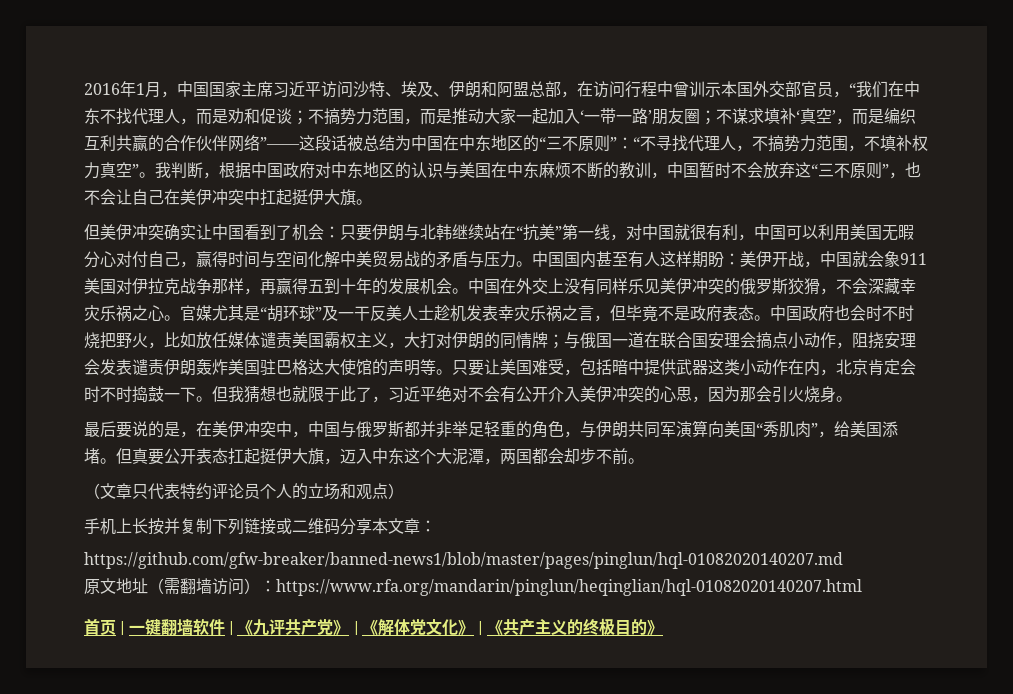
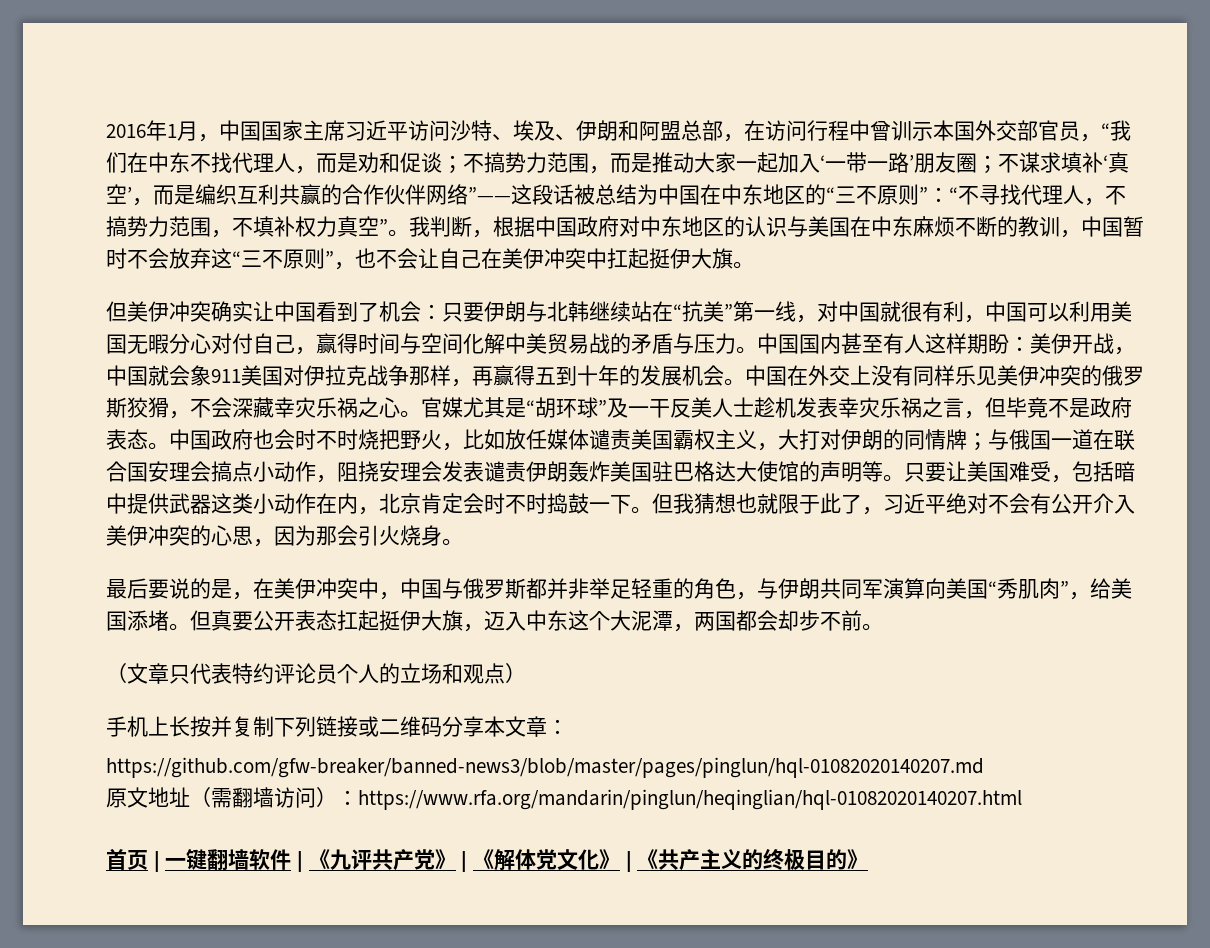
[84,552,843,569] https://github.com/gfw-breaker/banned-news1/blob/master/pages/pinglun/hql-01082020140207.md -> [106,757,984,778] https://github.com/gfw-breaker/banned-news3/blob/master/pages/pinglun/hql-01082020140207.md

